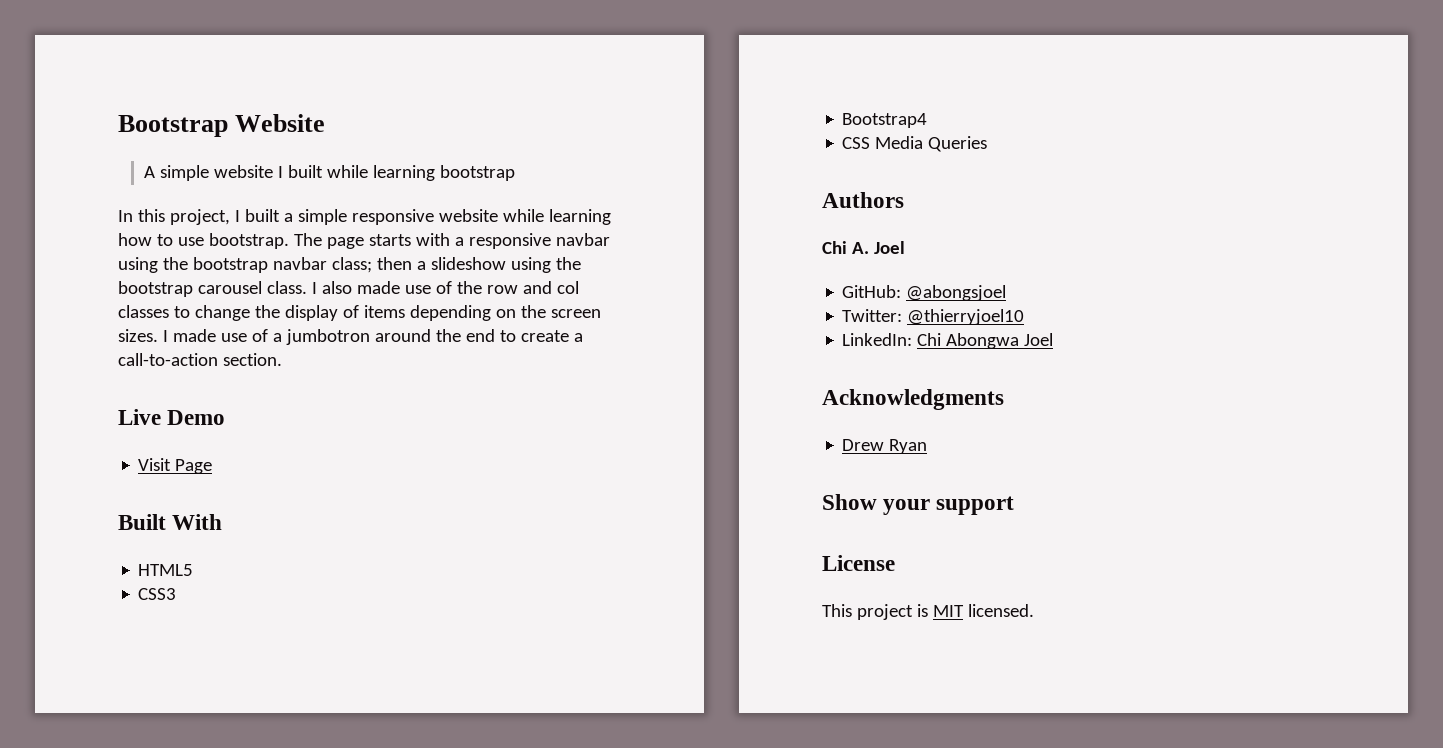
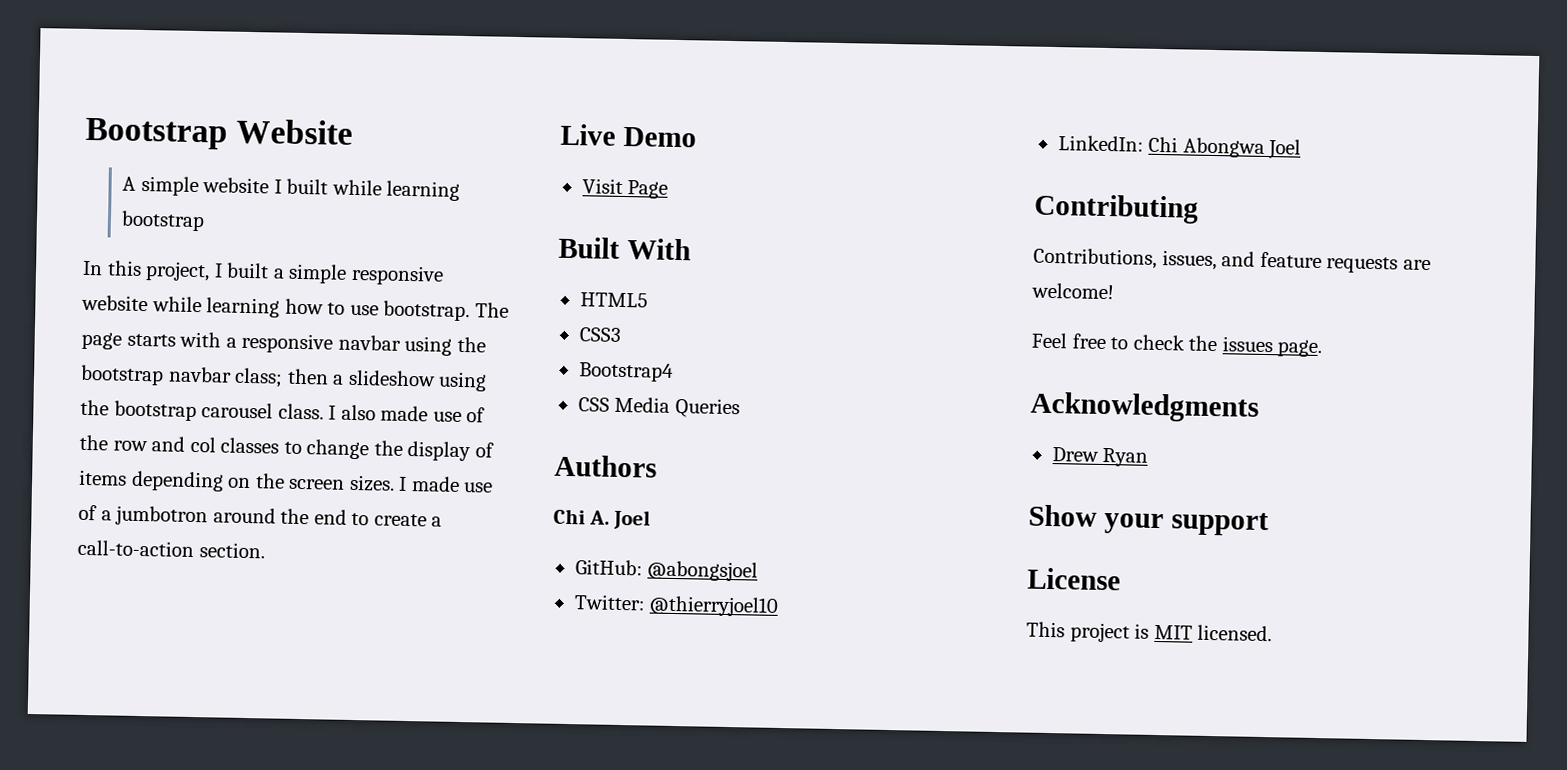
(1054, 339) none -> [1034,193,1199,224] [1033,247,1431,274] [1031,282,1114,300] [1031,332,1323,358] // Contributing // Contributions, issues, and feature requests are welcome! // Feel free to check the issues page.

